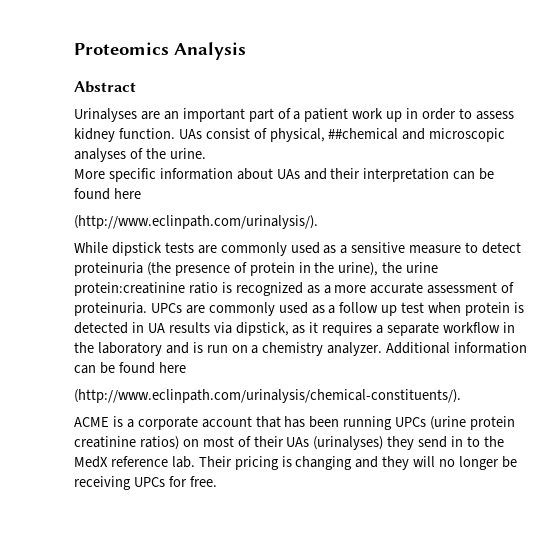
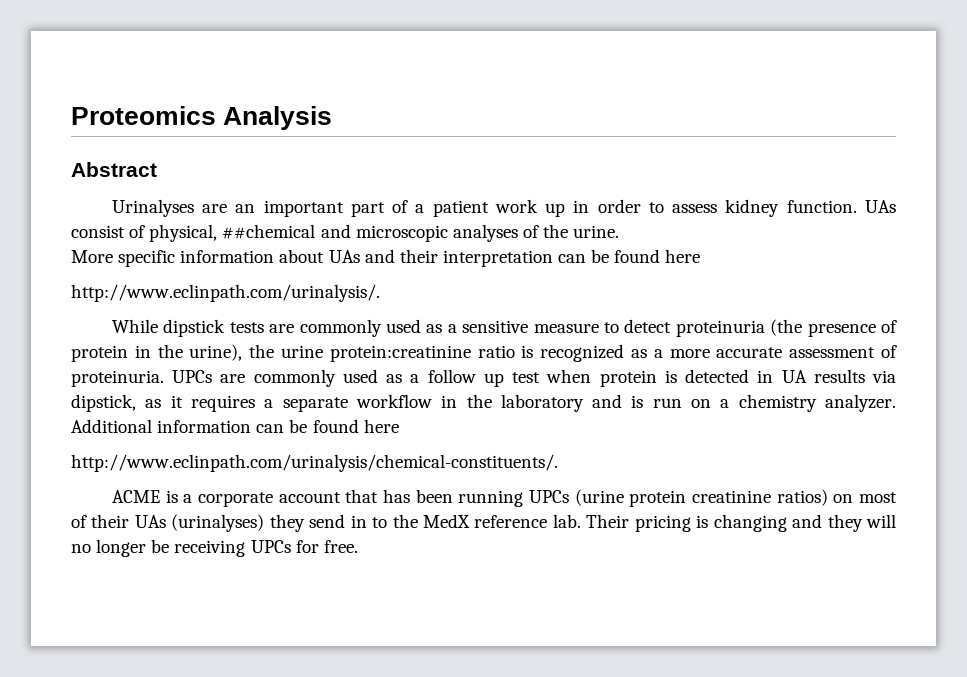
[74,215,318,229] (http://www.eclinpath.com/urinalysis/). -> [71,284,380,302] http://www.eclinpath.com/urinalysis/.
[74,389,461,403] (http://www.eclinpath.com/urinalysis/chemical-constituents/). -> [71,454,558,472] http://www.eclinpath.com/urinalysis/chemical-constituents/.

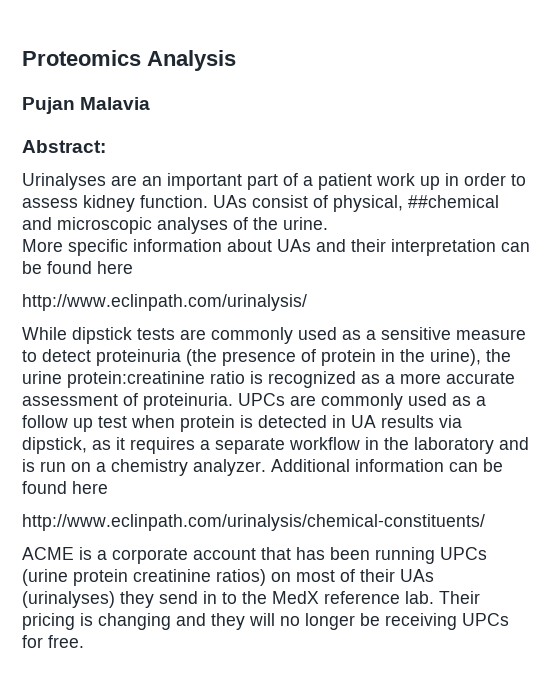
[71,162,157,177] Abstract -> [22,97,151,114] [22,140,106,153] Pujan Malavia // Abstract:
[71,284,380,302] http://www.eclinpath.com/urinalysis/. -> [22,294,307,311] http://www.eclinpath.com/urinalysis/
[71,454,558,472] http://www.eclinpath.com/urinalysis/chemical-constituents/. -> [22,514,485,531] http://www.eclinpath.com/urinalysis/chemical-constituents/

